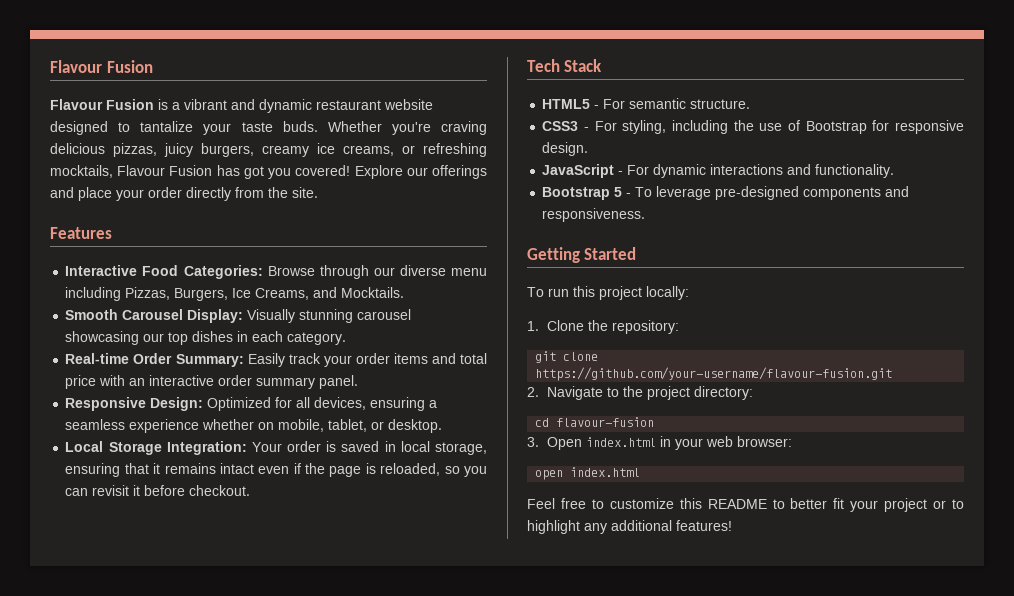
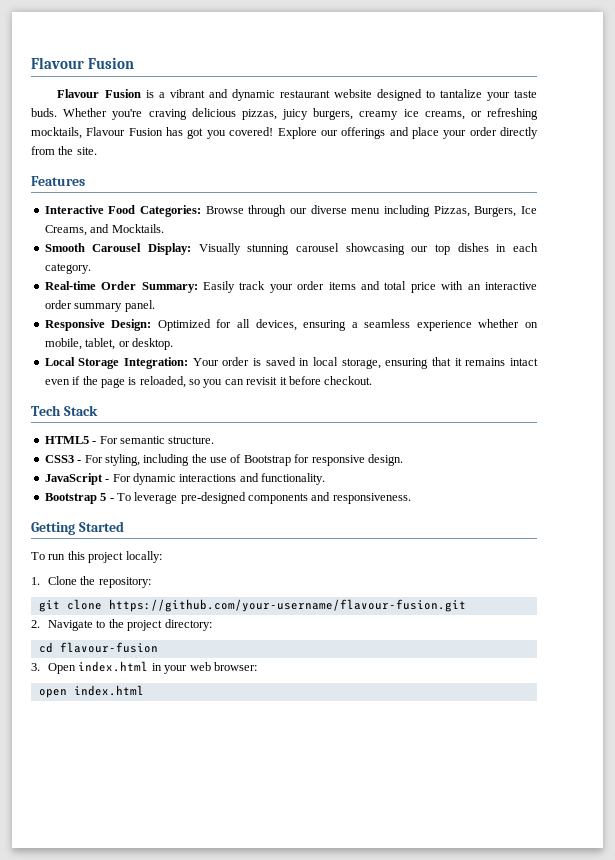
[527,498,965,512] [527,520,732,534] // Feel free to customize this README to better fit your project or to highlight any additional features! -> (144, 690) none

